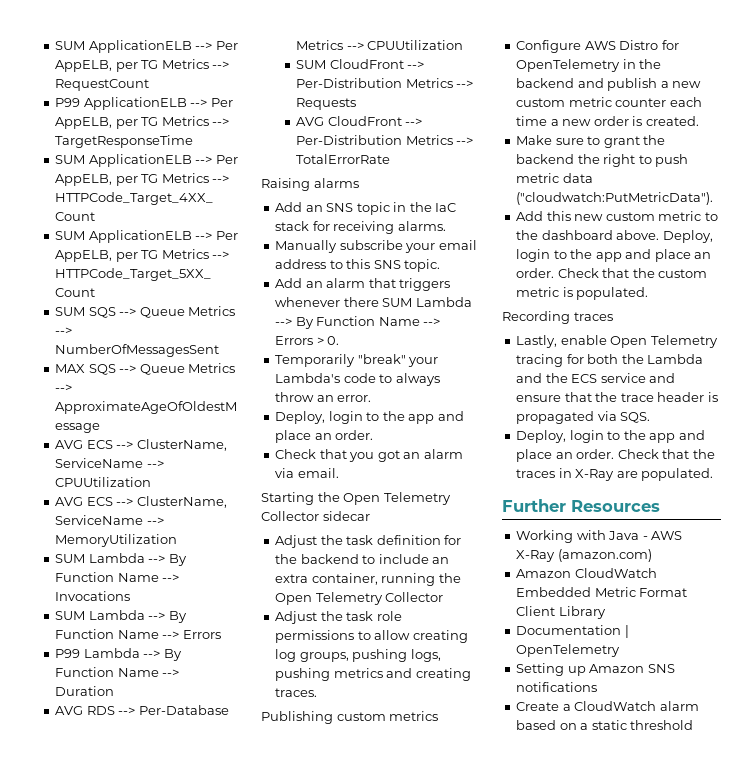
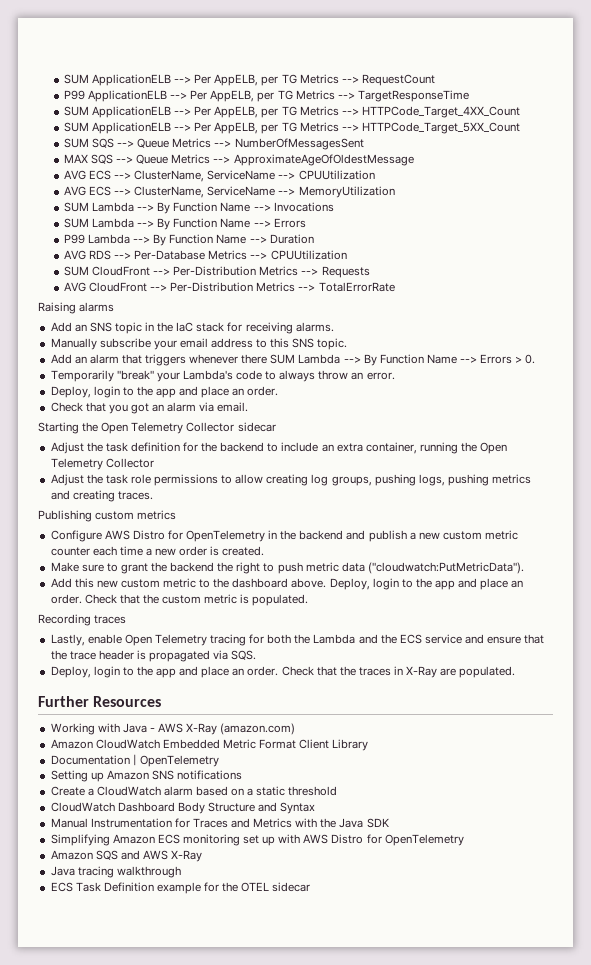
(694, 725) none -> [50,802,316,814] [50,818,389,828] [50,834,464,846] [50,850,203,862] [50,866,181,878] [50,882,311,894] // CloudWatch Dashboard Body Structure and Syntax // Manual Instrumentation for Traces and Metrics with the Java SDK // Simplifying Amazon ECS monitoring set up with AWS Distro for OpenTelemetry // Amazon SQS and AWS X-Ray // Java tracing walkthrough // ECS Task Definition example for the OTEL sidecar

